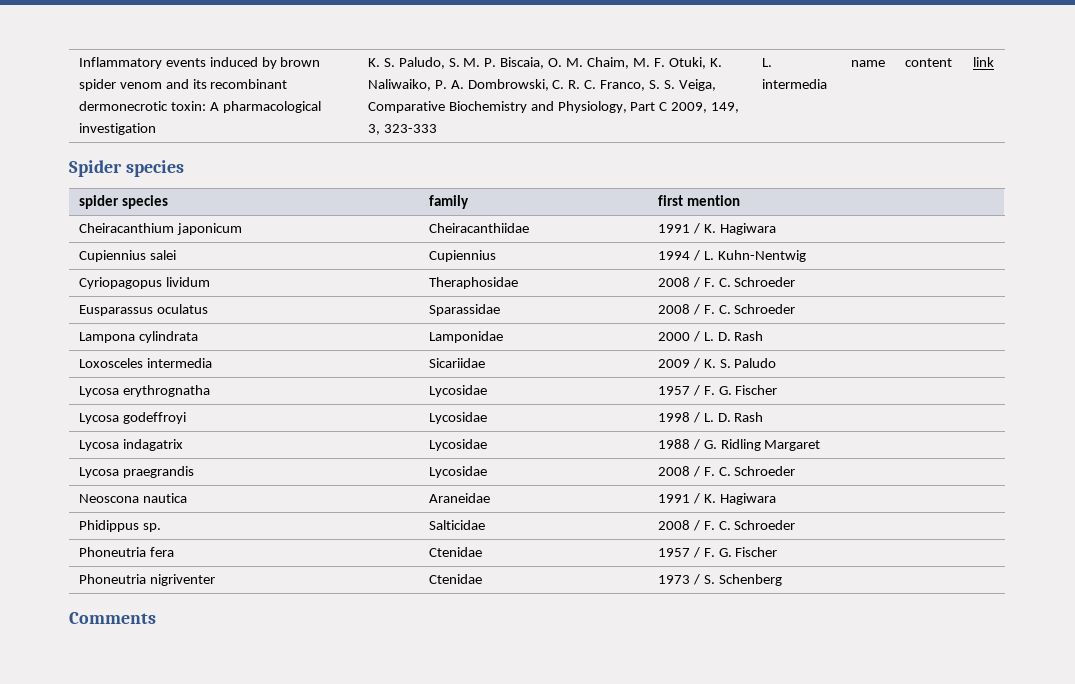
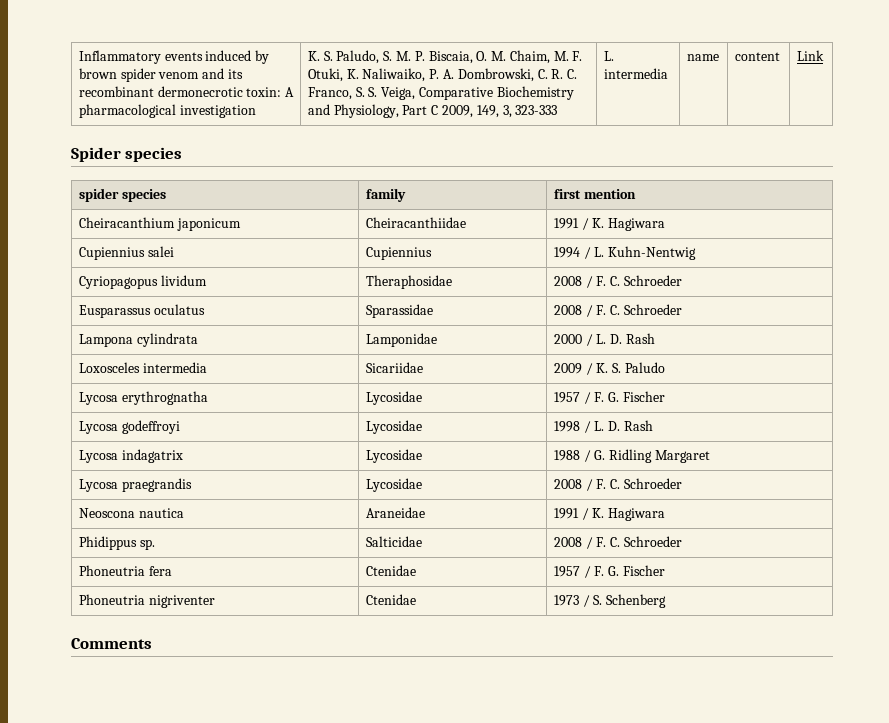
[972,57,994,67] link -> [796,50,824,61] Link

